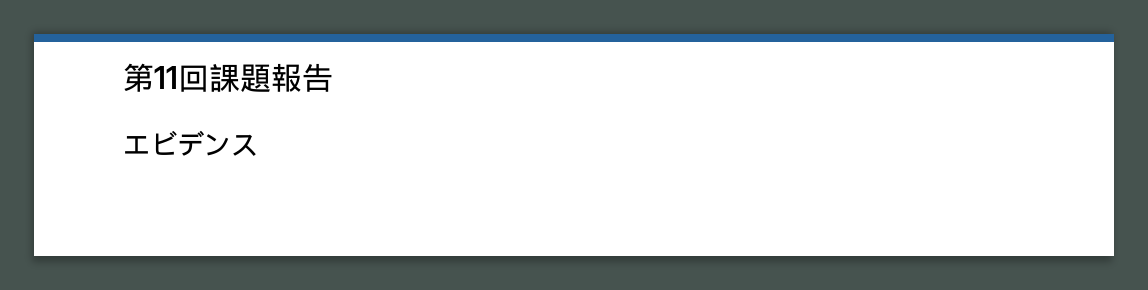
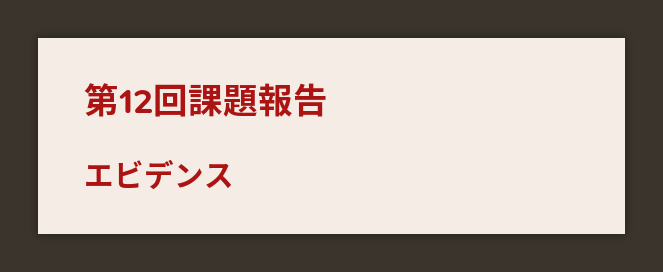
[154,66,178,89] 11 -> [118,90,153,113] 12

